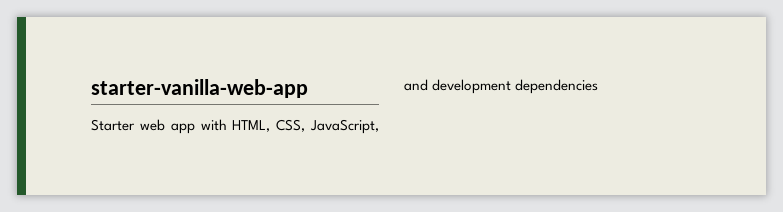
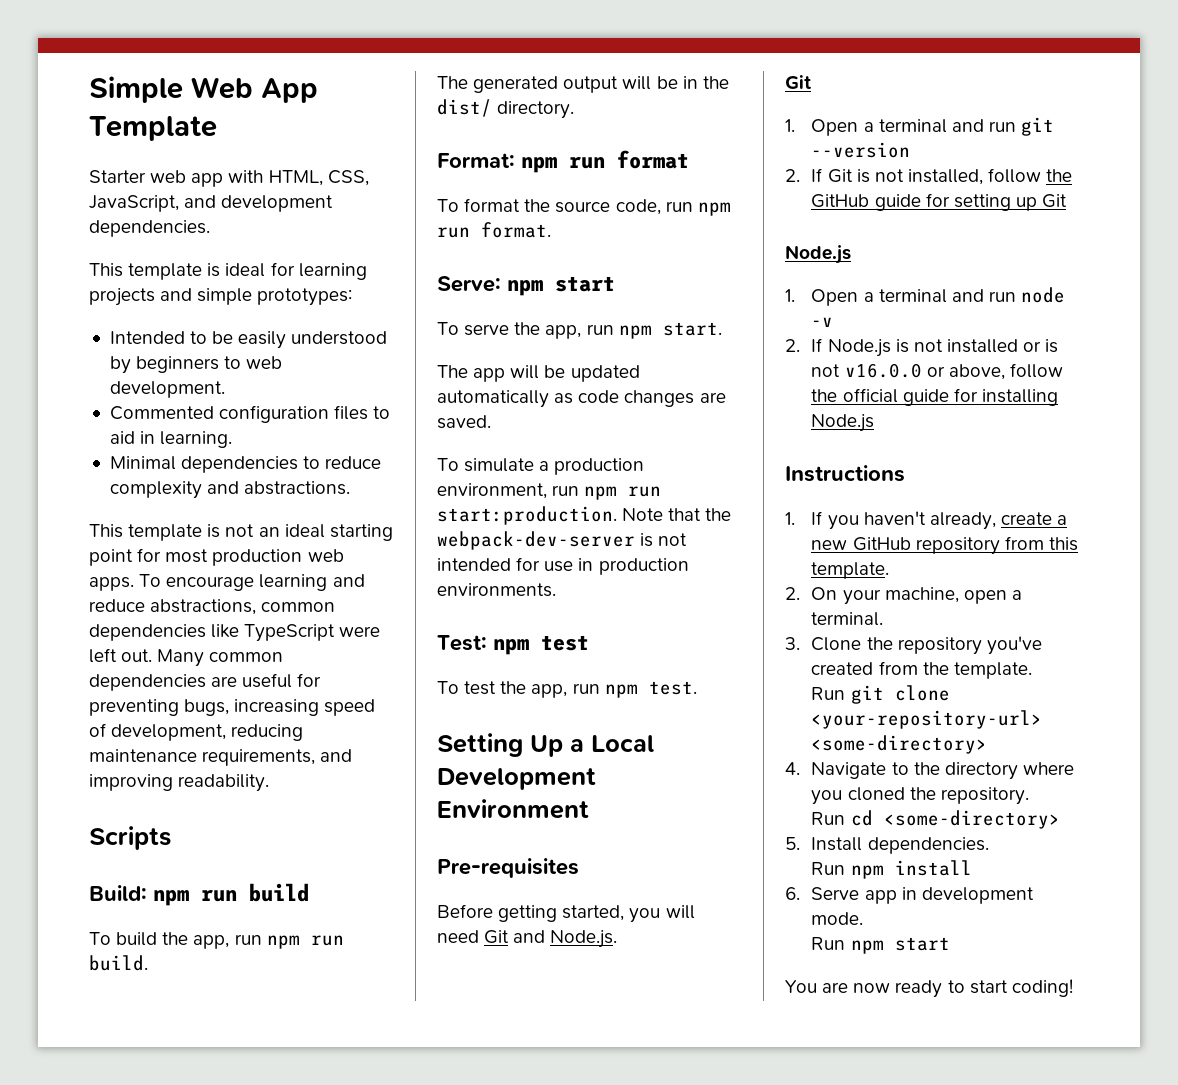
[91,79,308,98] starter-vanilla-web-app -> [89,76,318,103] [89,116,217,141] Simple Web App Template
[515,79,599,94] dependencies -> [89,220,210,237] [89,262,367,280] [89,288,353,306] [109,331,388,349] [109,356,283,374] [109,381,225,398] [109,405,391,423] [109,431,233,448] [109,456,382,473] [109,481,351,499] [89,524,393,541] [89,548,344,566] [89,574,365,591] [89,599,336,615] [89,624,381,642] [89,648,284,667] [89,673,322,691] [89,699,376,716] [89,723,304,741] [89,749,353,766] [89,774,270,792] [89,826,171,850] [89,883,309,906] [89,932,344,949] [89,955,148,971] [437,76,729,93] [437,99,575,119] [437,150,689,173] [437,198,731,216] [437,222,551,238] [437,276,615,296] [437,322,722,339] [437,365,640,382] [437,390,726,408] [437,415,491,429] [437,458,645,475] [437,483,662,500] [437,506,732,525] [437,531,688,550] [437,557,689,575] [437,583,556,597] [437,635,589,655] [437,681,697,698] [437,733,654,757] [437,768,596,790] [437,799,589,819] [437,858,579,878] [437,904,695,923] [437,930,618,948] [785,75,811,89] [785,117,1055,136] [811,142,911,158] [785,168,1073,185] [811,193,1068,211] [785,245,851,264] [785,287,1066,306] [811,317,834,327] [785,338,1059,357] [811,363,1063,380] [811,388,1058,406] [811,414,875,432] [785,465,905,482] [785,511,1068,530] [811,536,1078,555] [811,562,890,579] [785,587,1022,605] [811,612,884,626] [785,636,1042,655] [811,661,1032,679] [811,685,950,704] [811,710,1043,729] [811,735,988,754] [785,762,1074,780] [811,787,1029,805] [811,810,1060,829] [785,837,989,854] [811,860,972,879] [785,887,1034,904] [811,912,864,925] [811,937,950,954] [785,979,1073,998] dependencies. // This template is ideal for learning projects and simple prototypes: // Intended to be easily understood by beginners to web development. // Commented configuration files to aid in learning. // Minimal dependencies to reduce complexity and abstractions. // This template is not an ideal starting point for most production web apps. To encourage learning and reduce abstractions, common dependencies like TypeScript were left out. Many common dependencies are useful for preventing bugs, increasing speed of development, reducing maintenance requirements, and improving readability. // Scripts // Build: npm run build // To build the app, run npm run build. // The generated output will be in the dist/ directory. // Format: npm run format // To format the source code, run npm run format. // Serve: npm start // To serve the app, run npm start. // The app will be updated automatically as code changes are saved. // To simulate a production environment, run npm run start:production. Note that the webpack-dev-server is not intended for use in production environments. // Test: npm test // To test the app, run npm test. // Setting Up a Local Development Environment // Pre-requisites // Before getting started, you will need Git and Node.js. // Git // 1. Open a terminal and run git --version // 2. If Git is not installed, follow the GitHub guide for setting up Git // Node.js // 1. Open a terminal and run node -v // 2. If Node.js is not installed or is not v16.0.0 or above, follow the official guide for installing Node.js // Instructions // 1. If you haven't already, create a new GitHub repository from this template. // 2. On your machine, open a terminal. // 3. Clone the repository you've created from the template. // Run git clone <your-repository-url> <some-directory> // 4. Navigate to the directory where you cloned the repository. // Run cd <some-directory> // 5. Install dependencies. // Run npm install // 6. Serve app in development mode. // Run npm start // You are now ready to start coding!

